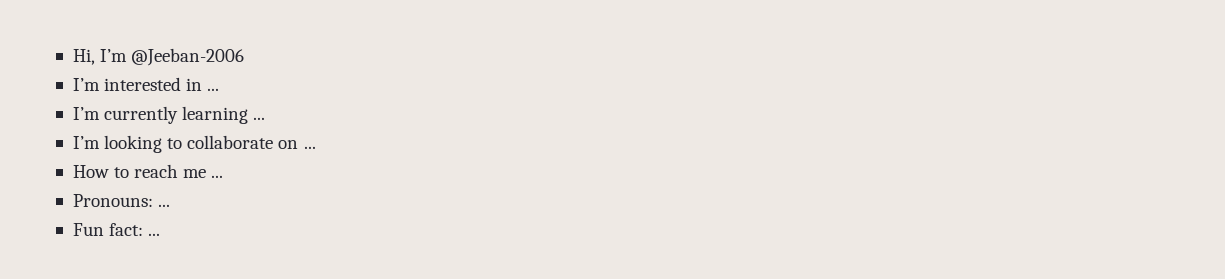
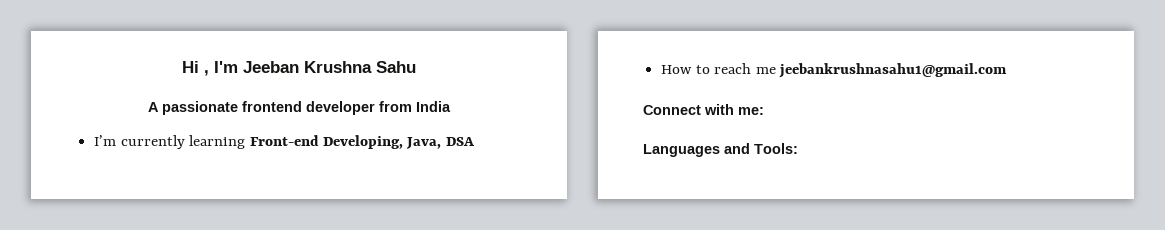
[72,48,245,66] [72,77,220,91] [72,106,266,124] [72,135,316,153] [72,164,224,178] [72,194,171,207] [72,223,161,236] Hi, I’m @Jeeban-2006 // I’m interested in ... // I’m currently learning ... // I’m looking to collaborate on ... // How to reach me ... // Pronouns: ... // Fun fact: ... -> [182,61,416,76] [148,101,451,115] [94,135,474,149] [661,63,1007,78] [643,104,764,115] [643,143,798,157] Hi , I'm Jeeban Krushna Sahu // A passionate frontend developer from India // I’m currently learning Front-end Developing, Java, DSA // How to reach me jeebankrushnasahu1@gmail.com // Connect with me: // Languages and Tools:

